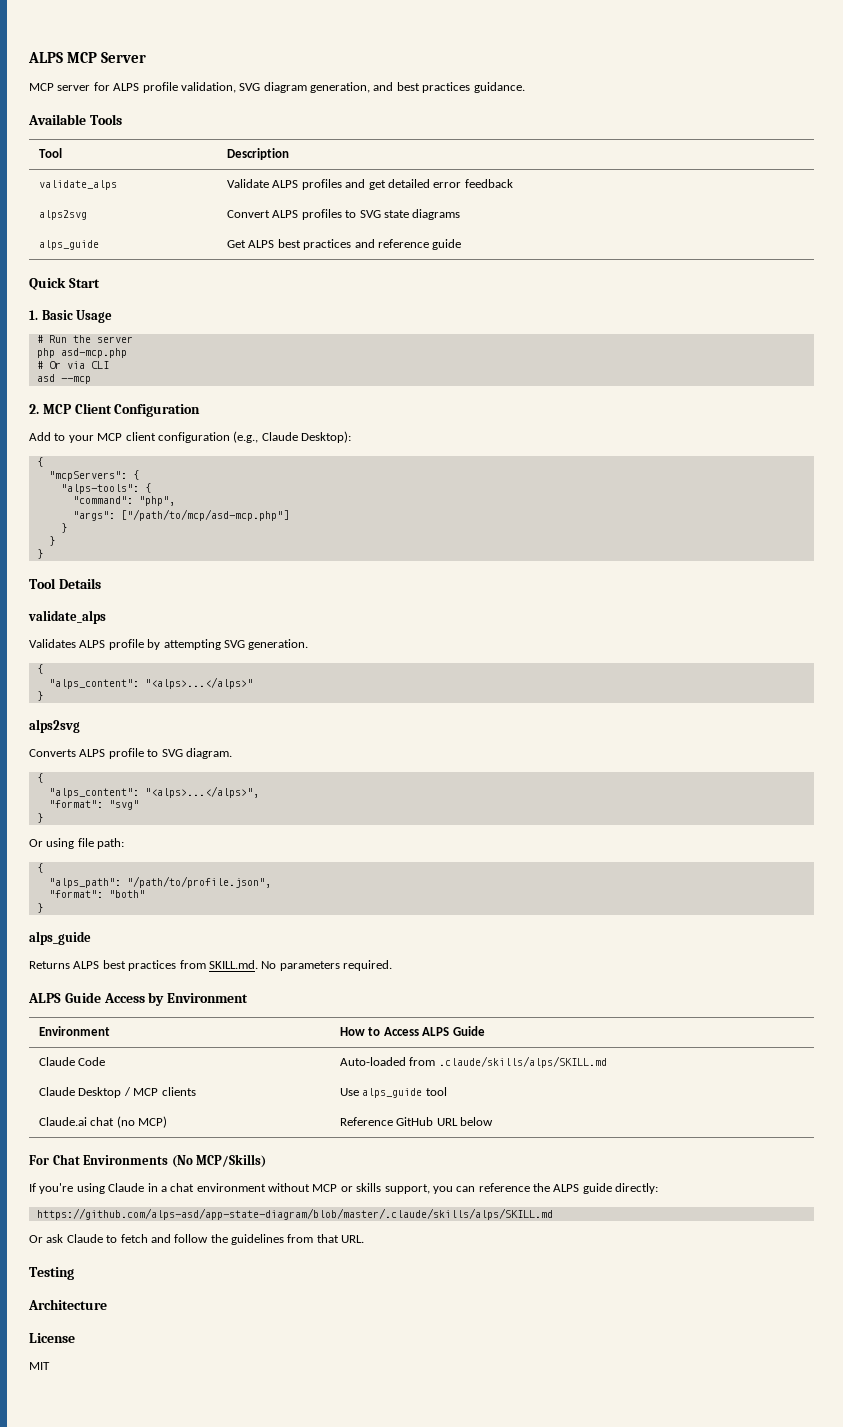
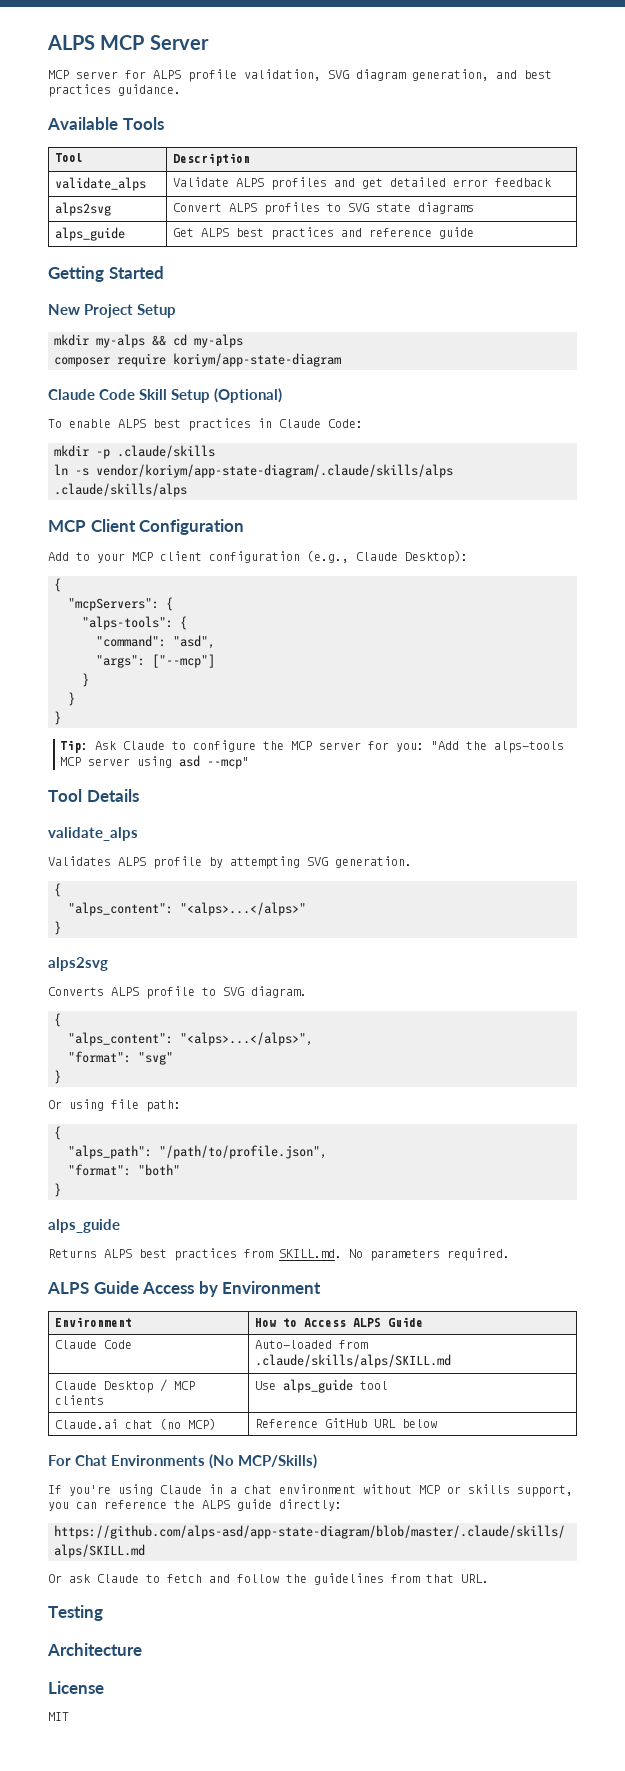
[29,277,100,290] [29,310,113,323] [36,335,133,343] [36,348,127,358] [36,361,109,369] [36,374,91,384] [29,404,39,414] Quick Start // 1. Basic Usage // # Run the server // php asd-mcp.php // # Or via CLI // asd --mcp // 2. -> [48,266,164,282] [48,304,177,318] [54,334,243,348] [54,353,341,367] [48,388,283,403] [48,418,363,431] [54,445,215,459] [54,464,453,478] [54,483,187,497] Getting Started // New Project Setup // mkdir my-alps && cd my-alps // composer require koriym/app-state-diagram // Claude Code Skill Setup (Optional) // To enable ALPS best practices in Claude Code: // mkdir -p .claude/skills // ln -s vendor/koriym/app-state-diagram/.claude/skills/alps .claude/skills/alps //
[138,496,175,506] "php", -> [173,635,215,649] "asd",
[120,509,289,521] ["/path/to/mcp/asd-mcp.php"] -> [152,654,215,668] ["--mcp"]
(43, 554) none -> [59,740,564,753] [59,755,249,769] // Tip: Ask Claude to configure the MCP server for you: "Add the alps-tools MCP server using asd --mcp"

